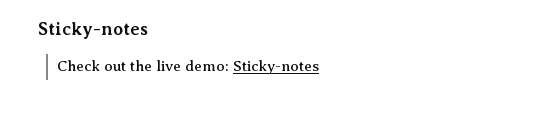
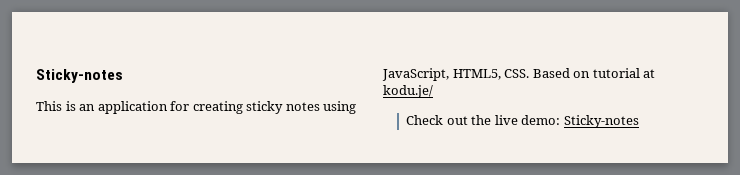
[38,22,148,39] Sticky-notes -> [36,69,123,83] [36,101,357,114] [382,68,656,81] [383,85,433,98] Sticky-notes // This is an application for creating sticky notes using JavaScript, HTML5, CSS. Based on tutorial at kodu.je/

